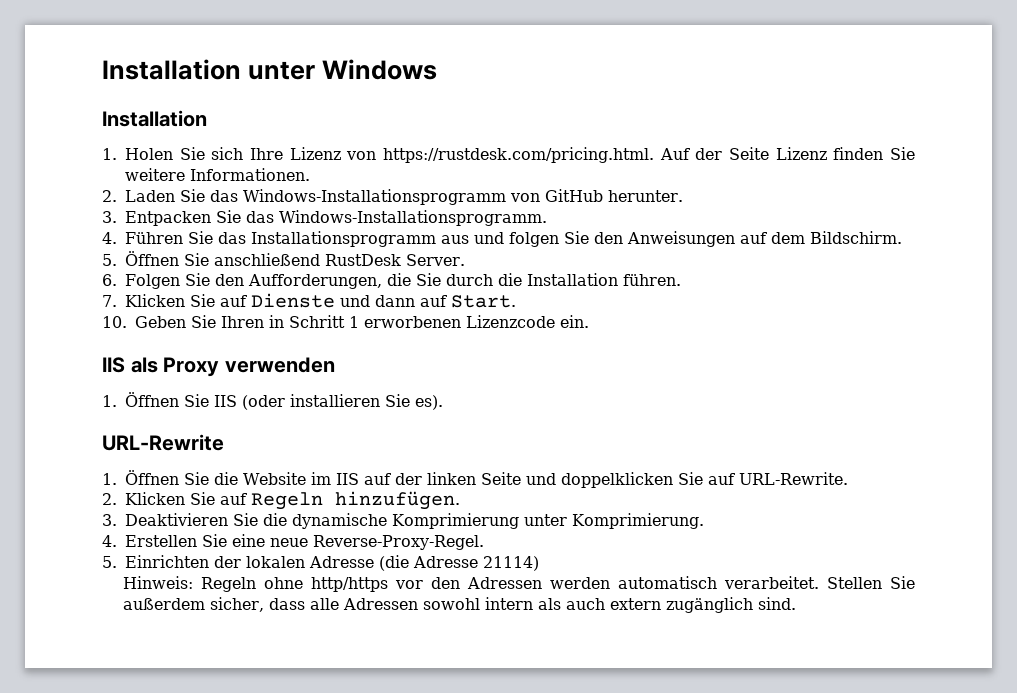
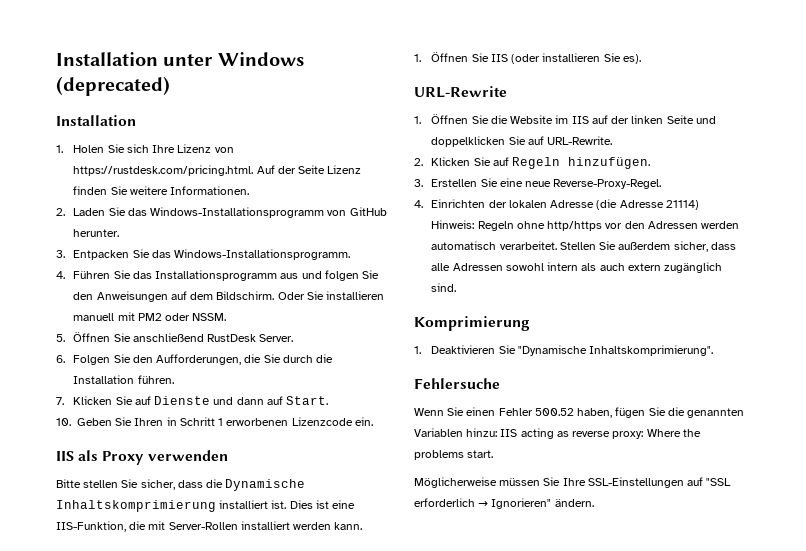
(438, 69) none -> [56,76,170,96] (deprecated)
(902, 237) none -> [277,291,385,300] [73,312,227,321] Oder Sie installieren manuell mit PM2 oder NSSM.
(335, 365) none -> [56,479,306,491] [56,500,356,512] [56,521,363,532] // Bitte stellen Sie sicher, dass die Dynamische Inhaltskomprimierung installiert ist. Dies ist eine IIS-Funktion, die mit Server-Rollen installiert werden kann.
[125,513,704,529] [102,535,117,547] Deaktivieren Sie die dynamische Komprimierung unter Komprimierung. // 4. -> (423, 183) none
[102,556,117,568] 5. -> [414,200,423,208] 4.
(797, 603) none -> [414,316,530,331] [414,345,714,356] [414,378,500,389] [414,407,745,418] [414,428,701,439] [414,450,494,460] [414,477,732,488] [414,498,594,509] // Komprimierung // 1. Deaktivieren Sie "Dynamische Inhaltskomprimierung". // Fehlersuche // Wenn Sie einen Fehler 500.52 haben, fügen Sie die genannten Variablen hinzu: IIS acting as reverse proxy: Where the problems start. // Möglicherweise müssen Sie Ihre SSL-Einstellungen auf "SSL erforderlich → Ignorieren" ändern.

